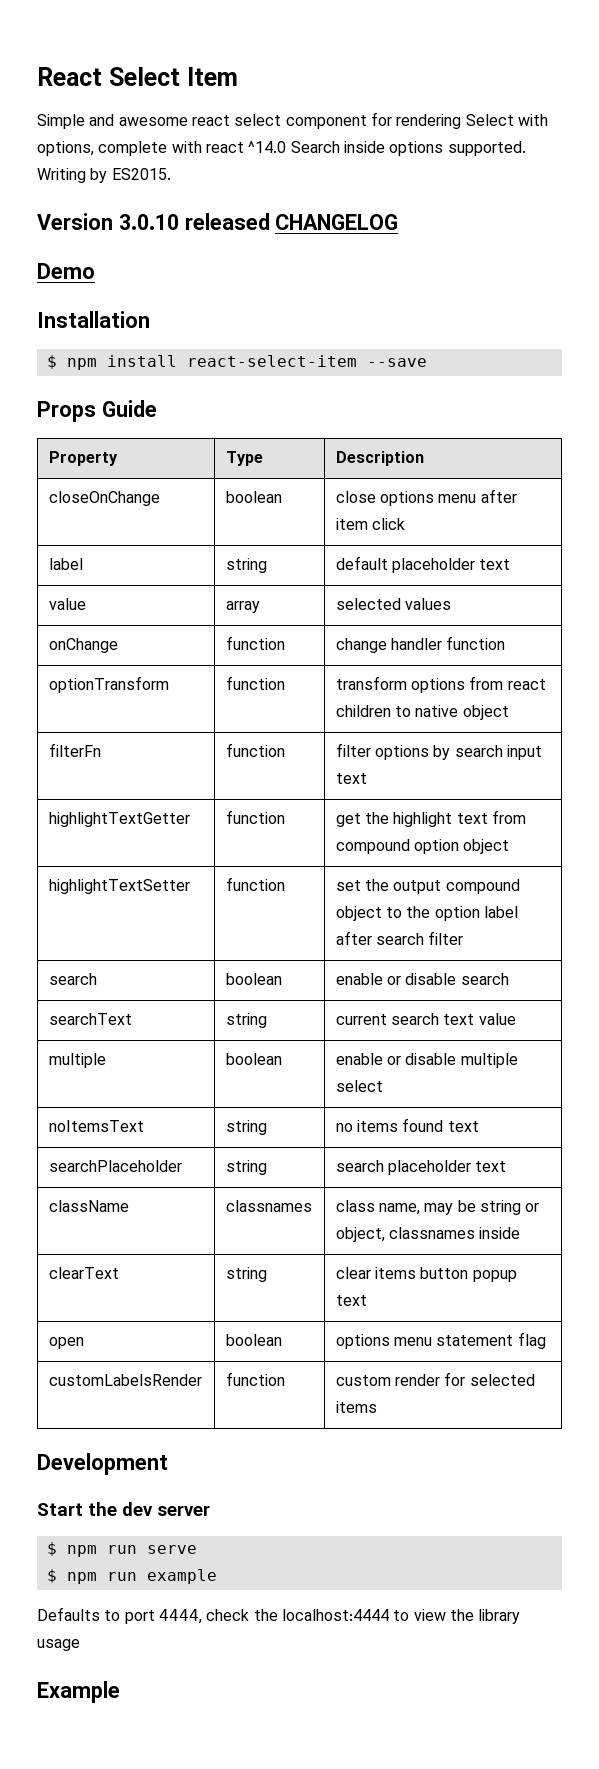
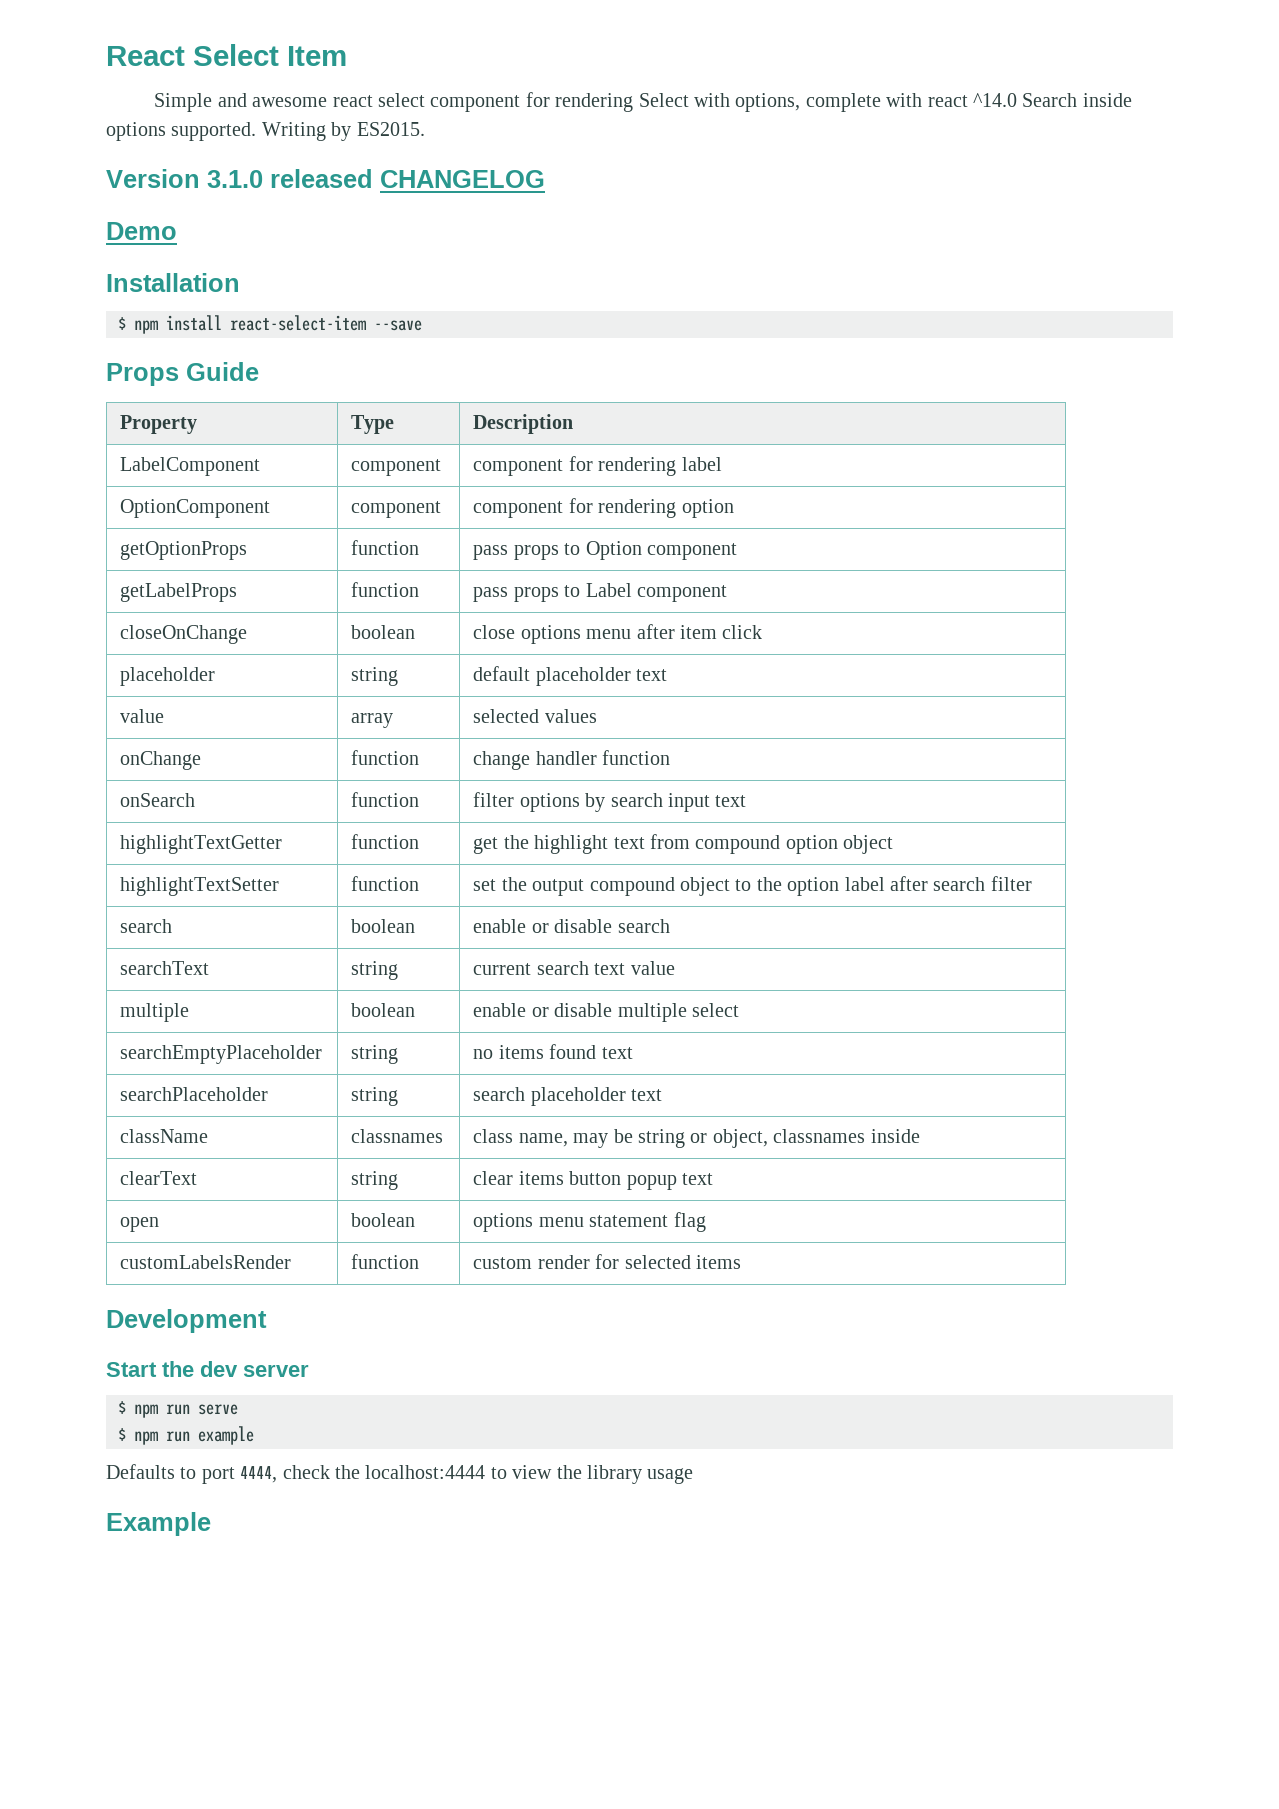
[118,214,179,230] 3.0.10 -> [207,170,263,188] 3.1.0
(424, 458) none -> [120,457,261,476] [351,459,442,476] [473,456,722,476] [120,499,271,518] [351,501,442,518] [473,498,734,518] [120,541,248,560] [351,540,420,555] [473,541,737,560] [120,583,238,602] [351,582,420,597] [473,583,727,602] // LabelComponent | component | component for rendering label // OptionComponent | component | component for rendering option // getOptionProps | function | pass props to Option component // getLabelProps | function | pass props to Label component
[48,558,83,570] label -> [120,667,216,686] placeholder
[48,676,169,693] [225,676,285,690] [335,676,546,693] [335,705,509,720] [48,743,101,757] optionTransform | function | transform options from react children to native object // filterFn -> [120,793,196,807] onSearch
[48,1120,144,1132] noItemsText -> [120,1045,323,1064] searchEmptyPlaceholder

